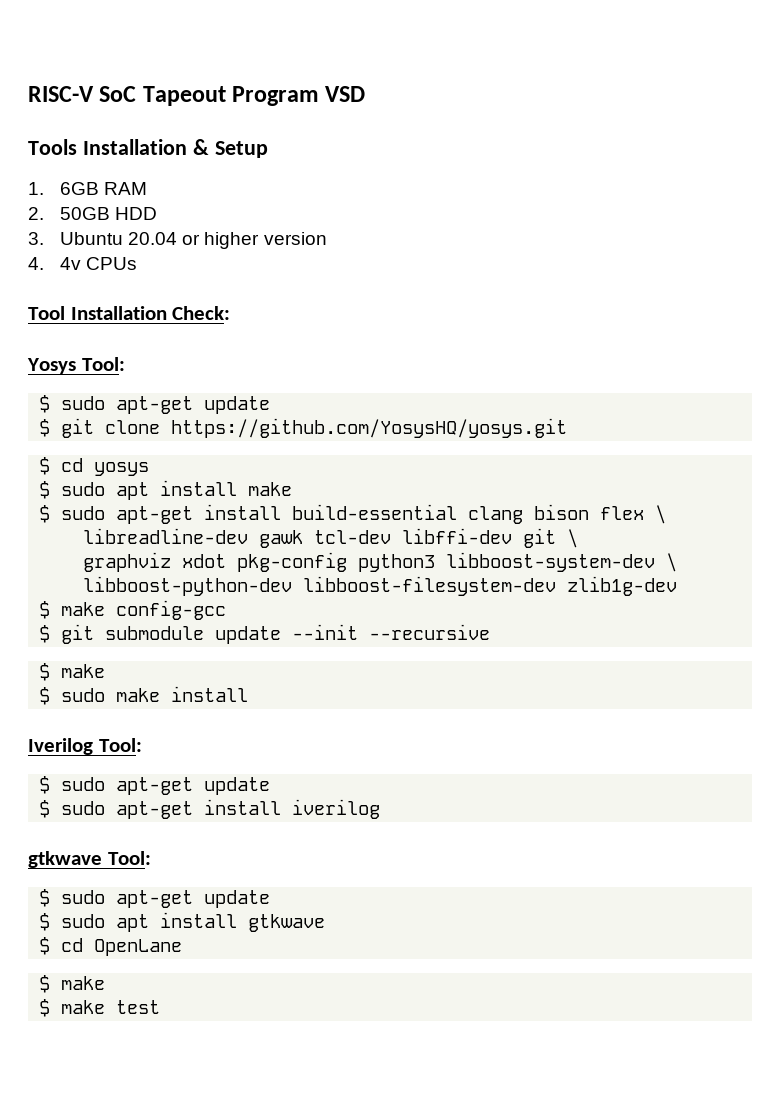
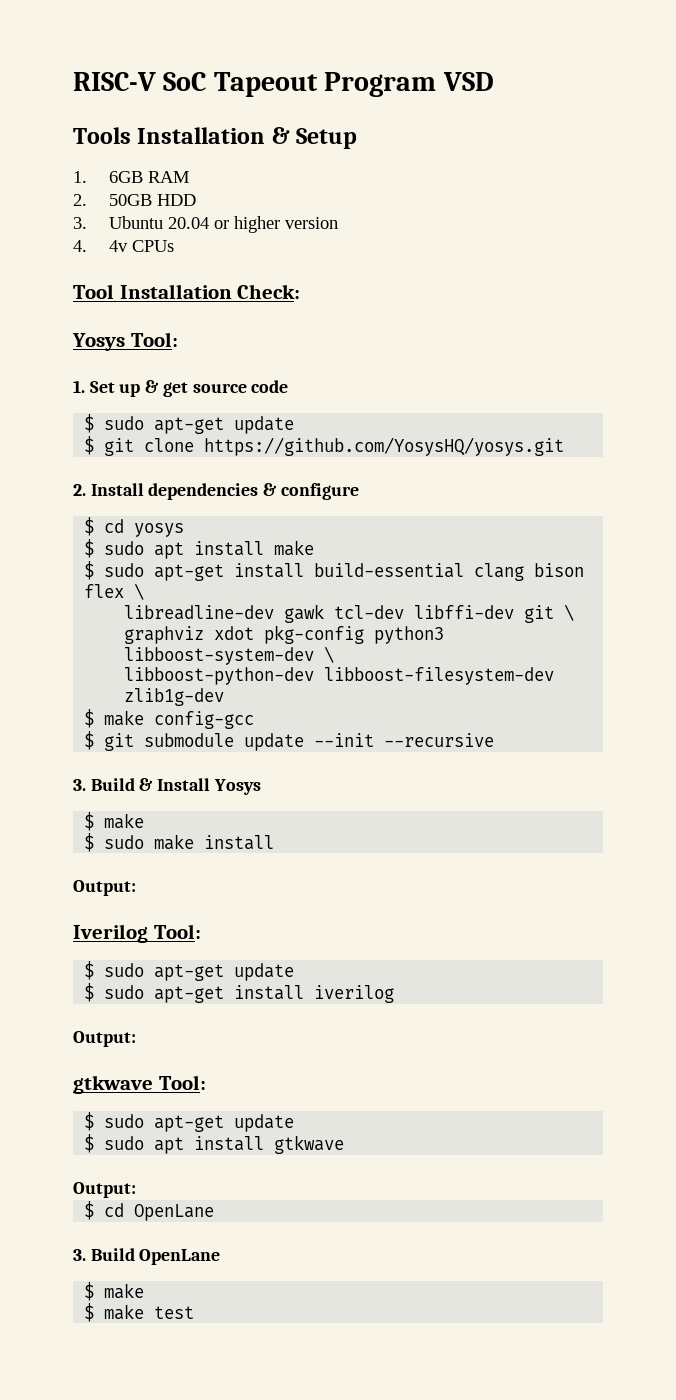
(125, 364) none -> [73,380,289,397] // 1. Set up & get source code
(568, 428) none -> [73,483,359,500] // 2. Install dependencies & configure
(491, 632) none -> [73,778,261,795] // 3. Build & Install Yosys
(249, 694) none -> [73,880,136,896] // Output:
(381, 809) none -> [73,1031,136,1047] // Output:
(326, 923) none -> [73,1182,136,1198] // Output:
(183, 947) none -> [73,1248,221,1265] // 3. Build OpenLane

